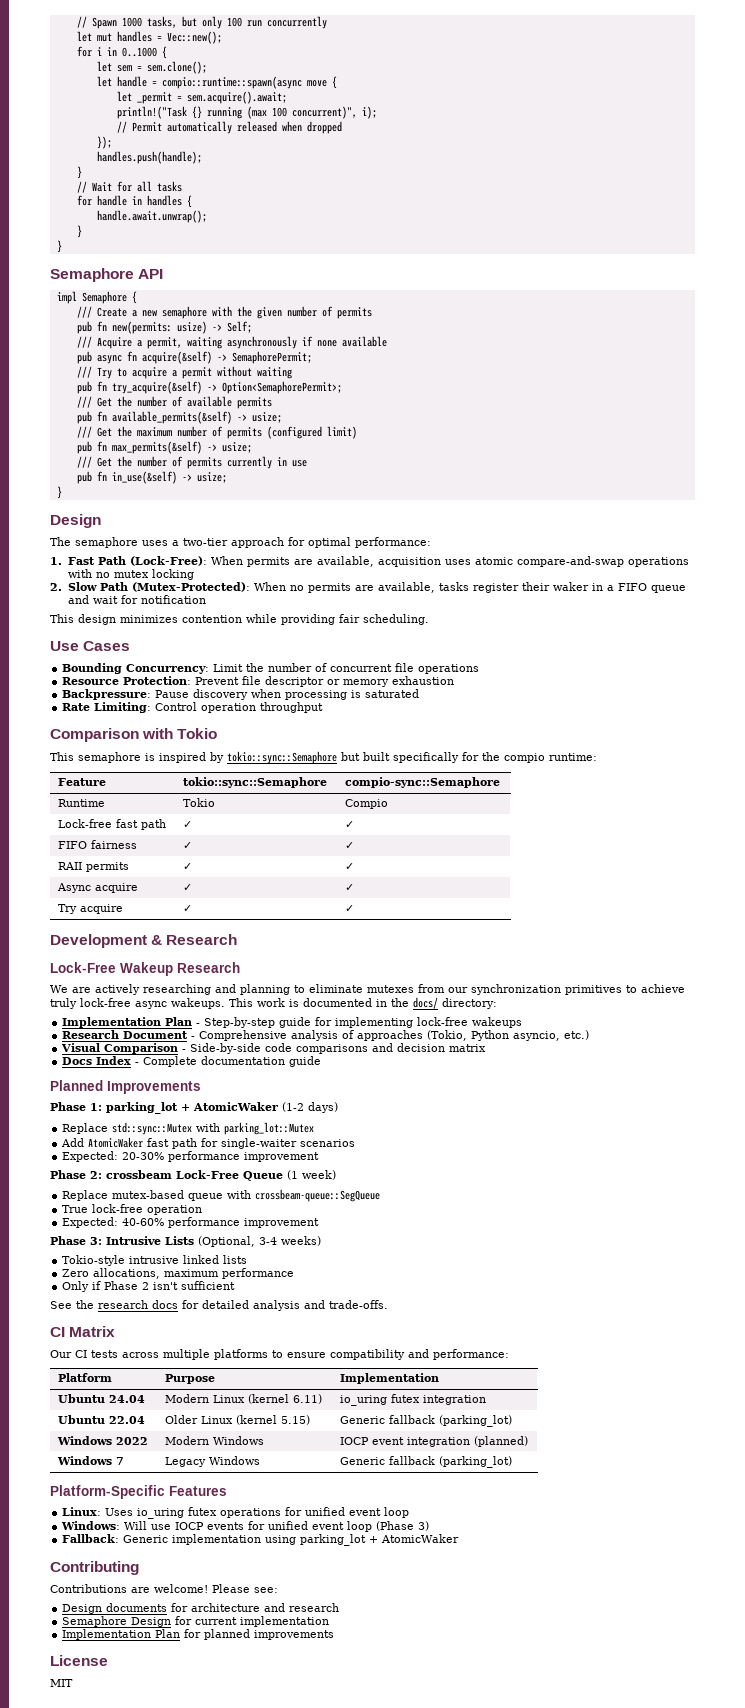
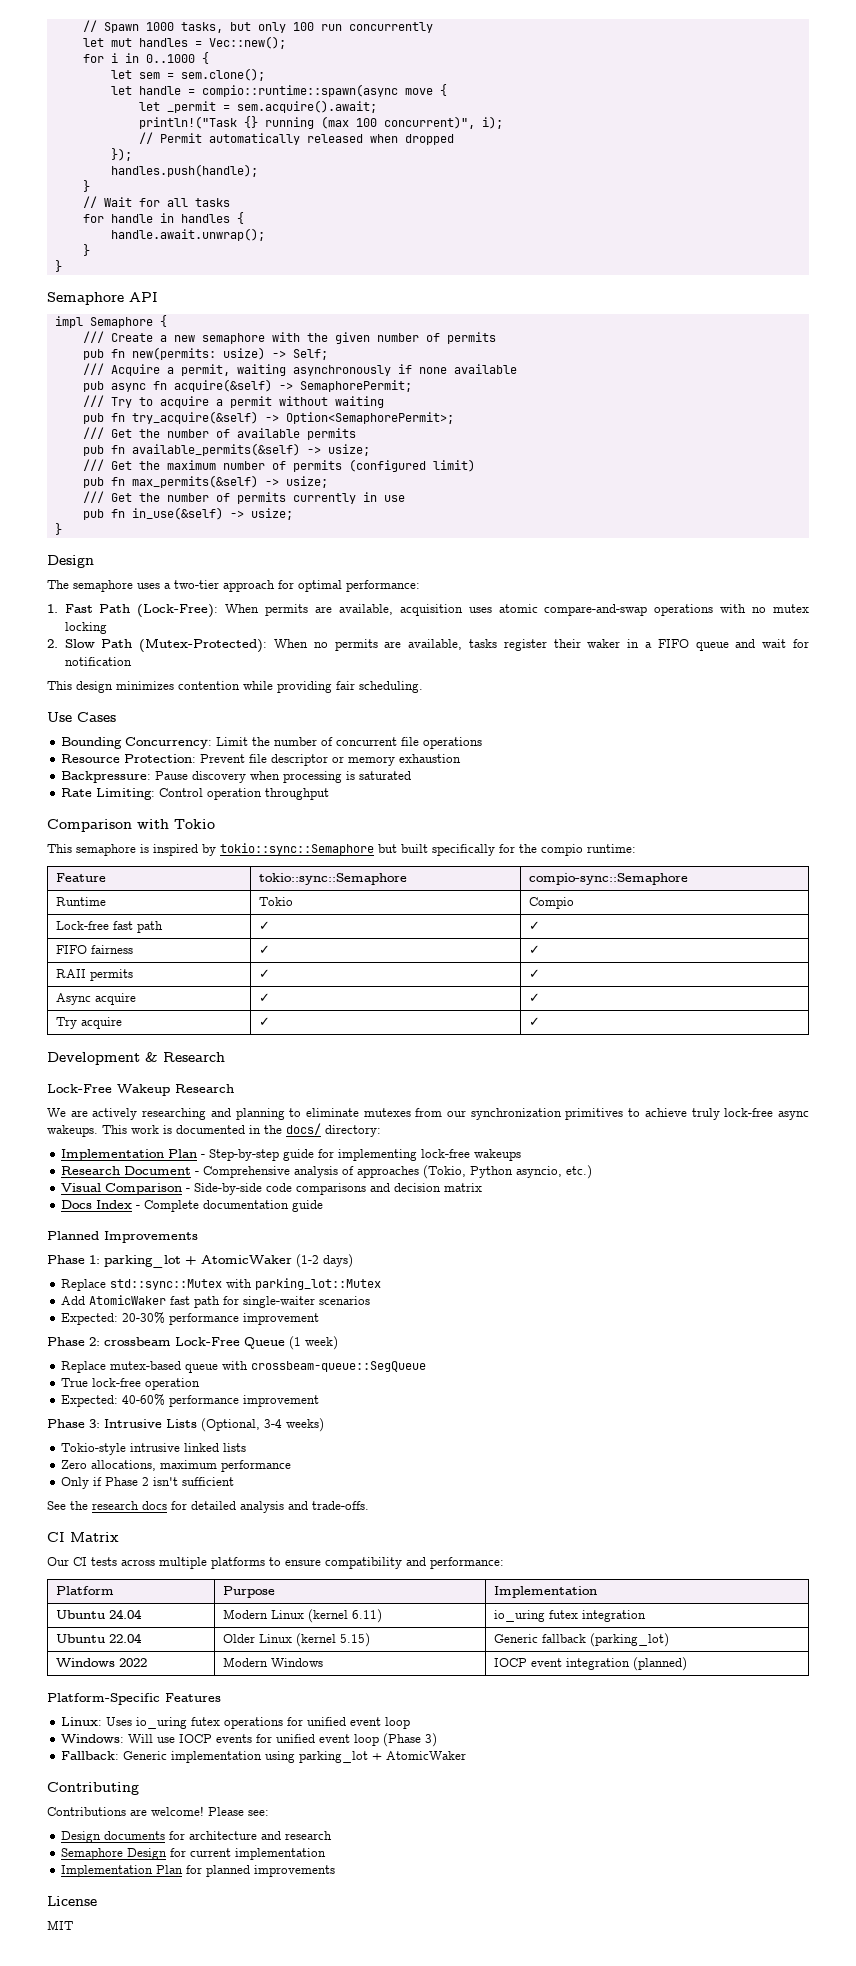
[57,1456,125,1465] [165,1456,261,1467] [340,1456,513,1468] // Windows 7 | Legacy Windows | Generic fallback (parking_lot) -> (688, 1664) none

